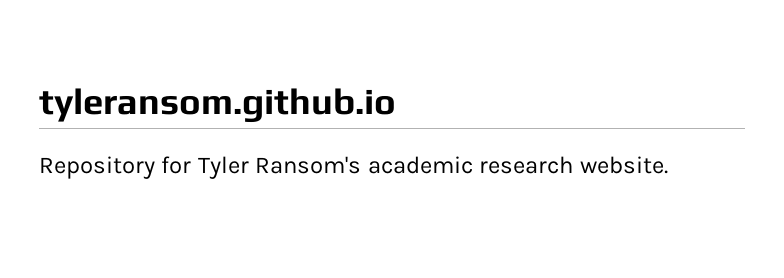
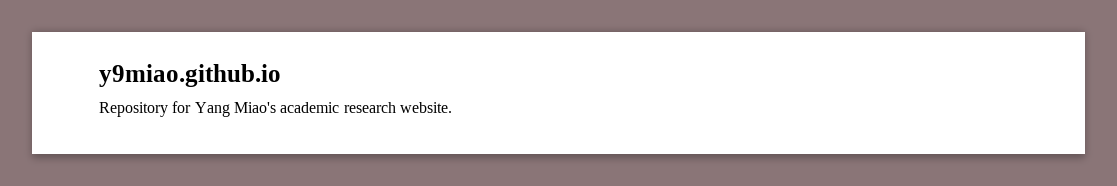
[39,88,396,123] tyleransom.github.io -> [99,64,281,87] y9miao.github.io
[197,156,362,179] Tyler Ransom's -> [194,102,276,117] Yang Miao's

